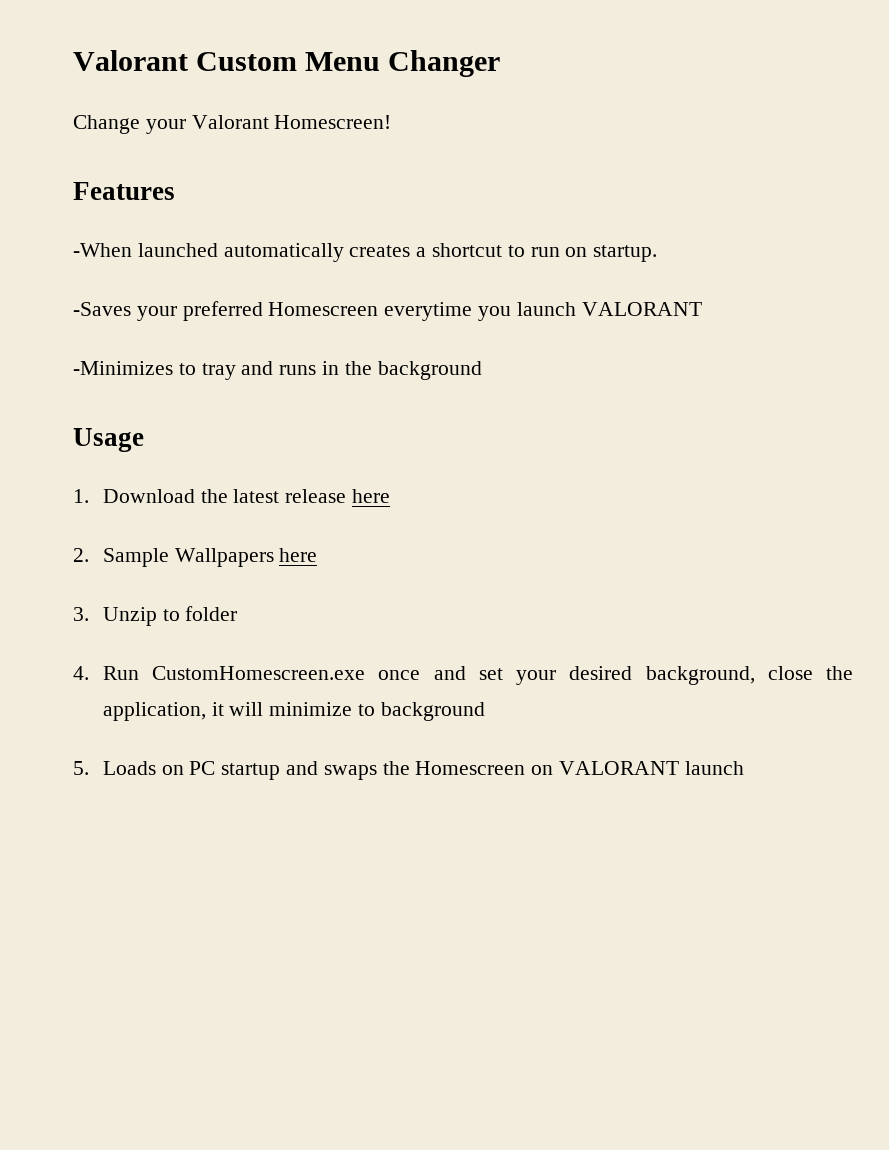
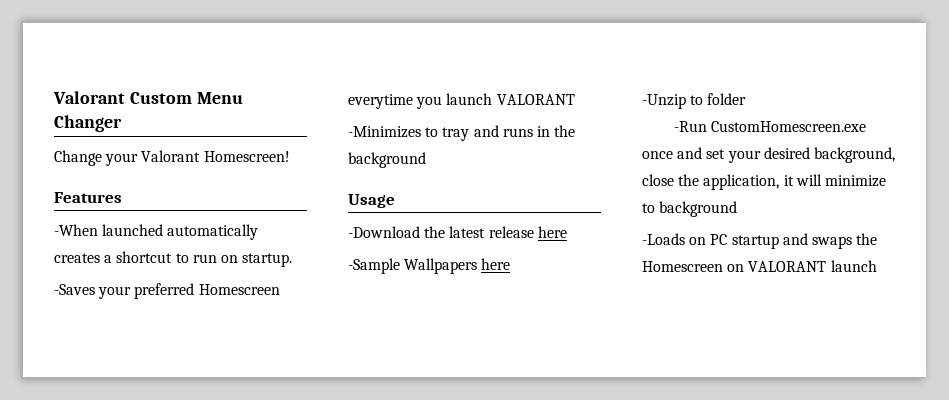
[73,489,195,503] 1. Download -> [348,226,420,238] -Download
[73,548,169,567] 2. Sample -> [348,258,400,274] -Sample
[73,607,157,626] 3. Unzip -> [642,94,686,109] -Unzip
[73,666,139,680] 4. Run -> [673,121,707,132] -Run
[73,761,156,775] 5. Loads -> [642,233,685,245] -Loads

